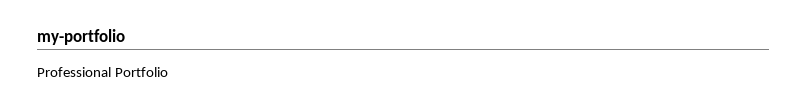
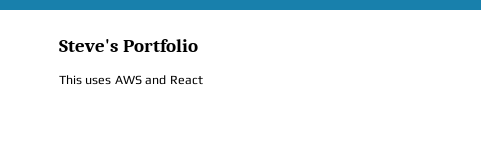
[37,29,125,45] [37,67,168,77] my-portfolio // Professional Portfolio -> [59,39,198,52] [59,75,203,85] Steve's Portfolio // This uses AWS and React

